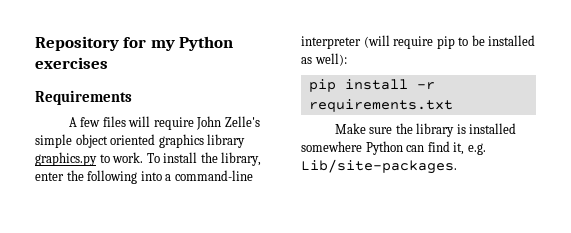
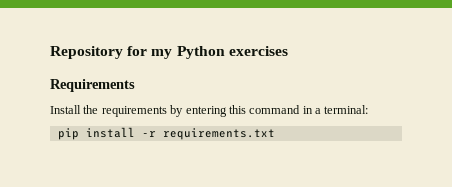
[68,116,260,130] [35,134,246,148] [35,152,262,166] [35,170,253,184] [301,35,536,49] [301,53,347,66] [308,79,435,92] [308,99,453,112] [334,123,517,137] [301,141,486,155] [301,159,457,174] A few files will require John Zelle's simple object oriented graphics library graphics.py to work. To install the library, enter the following into a command-line interpreter (will require pip to be installed as well): // pip install -r requirements.txt // Make sure the library is installed somewhere Python can find it, e.g. Lib/site-packages. -> [50,105,369,117] [57,127,275,140] Install the requirements by entering this command in a terminal: // pip install -r requirements.txt

